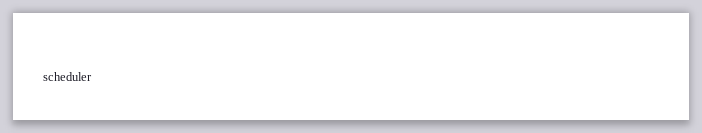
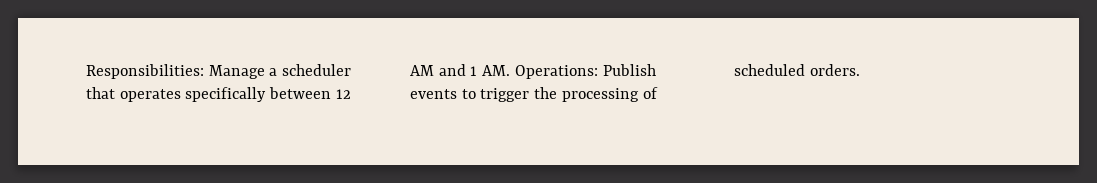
[43,72,92,81] scheduler -> [86,64,352,79] [86,87,351,102] [410,64,656,79] [410,87,658,102] [734,64,860,76] Responsibilities: Manage a scheduler that operates specifically between 12 AM and 1 AM. Operations: Publish events to trigger the processing of scheduled orders.

